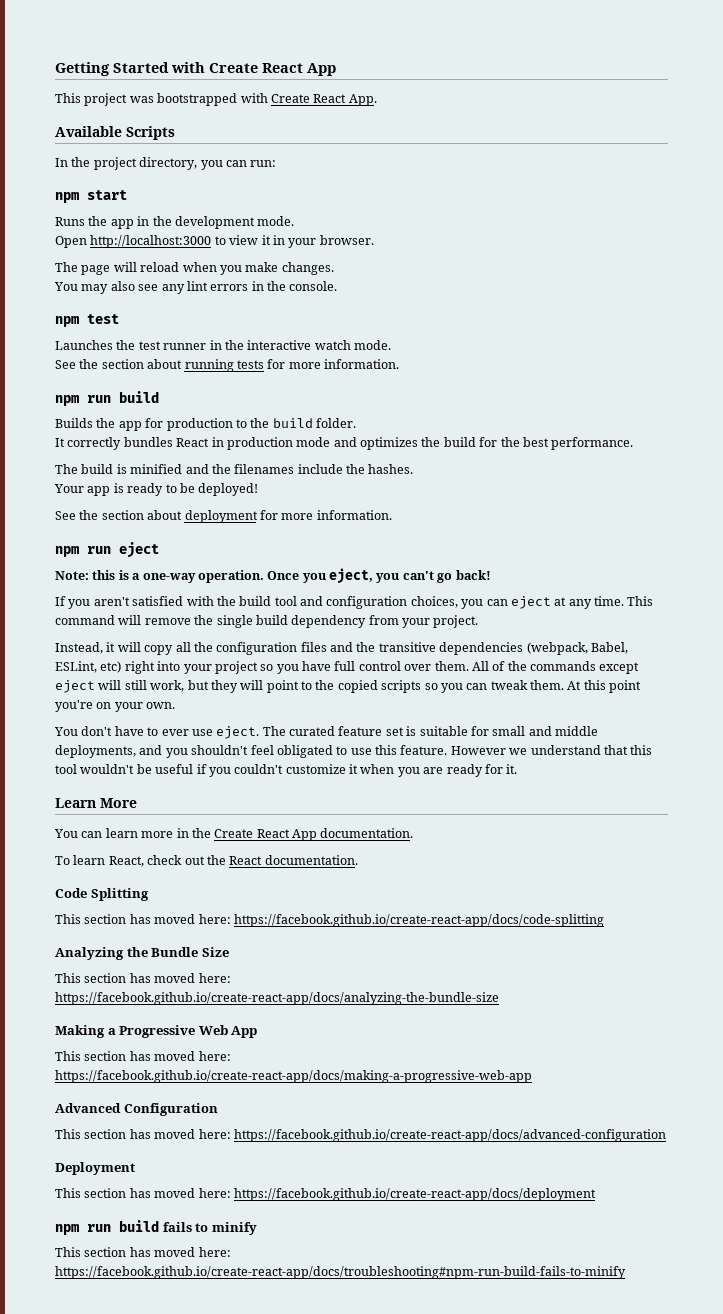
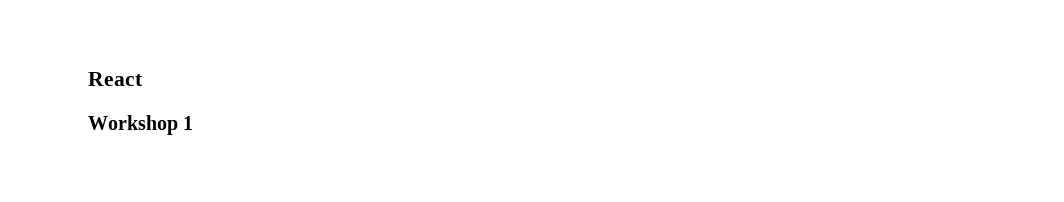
[55,62,336,76] [55,93,377,106] [55,126,175,140] [55,157,277,170] [55,190,127,203] [55,216,295,229] [55,235,374,248] [55,262,334,275] [54,281,338,294] [55,314,119,327] [55,340,391,350] [55,359,399,372] [55,391,159,406] [55,418,356,431] [55,437,634,450] [55,464,414,474] [54,483,259,496] [55,510,392,523] [55,542,159,558] [55,568,491,584] [55,596,654,609] [55,615,479,628] [55,642,628,655] [55,661,640,674] [55,680,642,693] [55,700,176,712] [54,726,598,739] [55,745,653,758] [55,764,518,777] [55,798,137,808] [54,828,414,841] [55,855,358,867] [55,888,149,901] [55,914,604,927] [55,947,229,960] [55,973,231,983] [55,992,499,1005] [55,1025,258,1038] [55,1051,231,1061] [55,1070,532,1083] [55,1103,218,1116] [55,1129,666,1142] [55,1162,135,1175] [55,1188,596,1201] [55,1220,257,1235] [55,1247,231,1257] [55,1266,626,1279] Getting Started with Create React App // This project was bootstrapped with Create React App. // Available Scripts // In the project directory, you can run: // npm start // Runs the app in the development mode. // Open http://localhost:3000 to view it in your browser. // The page will reload when you make changes. // You may also see any lint errors in the console. // npm test // Launches the test runner in the interactive watch mode. // See the section about running tests for more information. // npm run build // Builds the app for production to the build folder. // It correctly bundles React in production mode and optimizes the build for the best performance. // The build is minified and the filenames include the hashes. // Your app is ready to be deployed! // See the section about deployment for more information. // npm run eject // Note: this is a one-way operation. Once you eject, you can't go back! // If you aren't satisfied with the build tool and configuration choices, you can eject at any time. This command will remove the single build dependency from your project. // Instead, it will copy all the configuration files and the transitive dependencies (webpack, Babel, ESLint, etc) right into your project so you have full control over them. All of the commands except eject will still work, but they will point to the copied scripts so you can tweak them. At this point you're on your own. // You don't have to ever use eject. The curated feature set is suitable for small and middle deployments, and you shouldn't feel obligated to use this feature. However we understand that this tool wouldn't be useful if you couldn't customize it when you are ready for it. // Learn More // You can learn more in the Create React App documentation. // To learn React, check out the React documentation. // Code Splitting // This section has moved here: https://facebook.github.io/create-react-app/docs/code-splitting // Analyzing the Bundle Size // This section has moved here: https://facebook.github.io/create-react-app/docs/analyzing-the-bundle-size // Making a Progressive Web App // This section has moved here: https://facebook.github.io/create-react-app/docs/making-a-progressive-web-app // Advanced Configuration // This section has moved here: https://facebook.github.io/create-react-app/docs/advanced-configuration // Deployment // This section has moved here: https://facebook.github.io/create-react-app/docs/deployment // npm run build fails to minify // This section has moved here: https://facebook.github.io/create-react-app/docs/troubleshooting#npm-run-build-fails-to-minify -> [88,72,143,86] [88,115,194,135] React // Workshop 1

